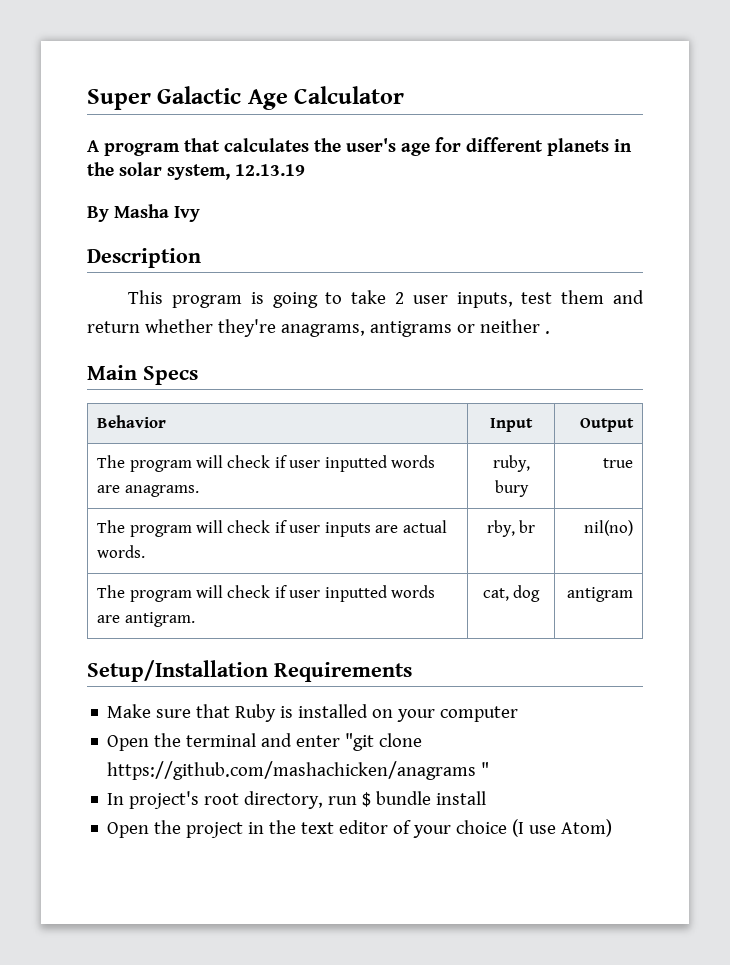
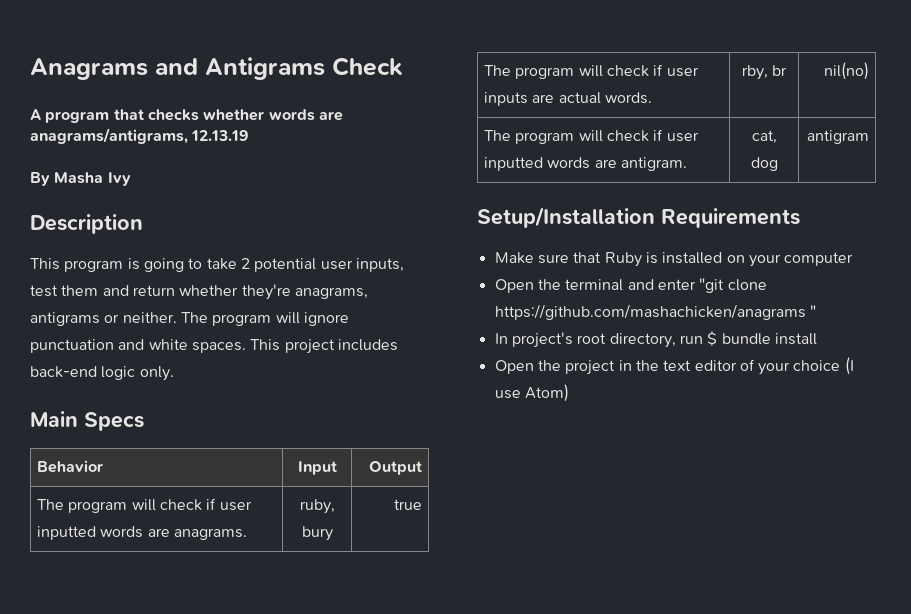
[87,86,405,110] Super Galactic Age Calculator -> [30,57,403,80] Anagrams and Antigrams Check
[224,137,632,156] [87,162,230,180] calculates the user's age for different planets in the solar system, -> [147,109,343,121] [30,128,188,144] checks whether words are anagrams/antigrams,
(404, 298) none -> [254,258,317,272] potential
[479,319,550,334] neither . -> [122,312,349,326] [30,339,398,354] [30,366,174,381] neither. The program will ignore punctuation and white spaces. This project includes back-end logic only.

